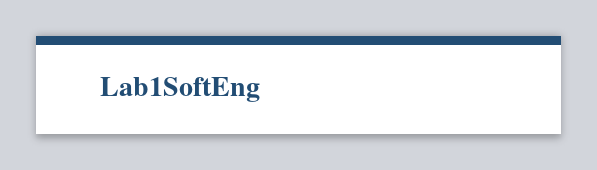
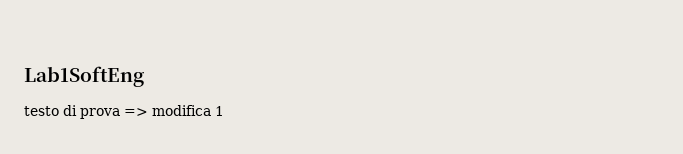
(260, 89) none -> [24,105,224,119] // testo di prova => modifica 1

